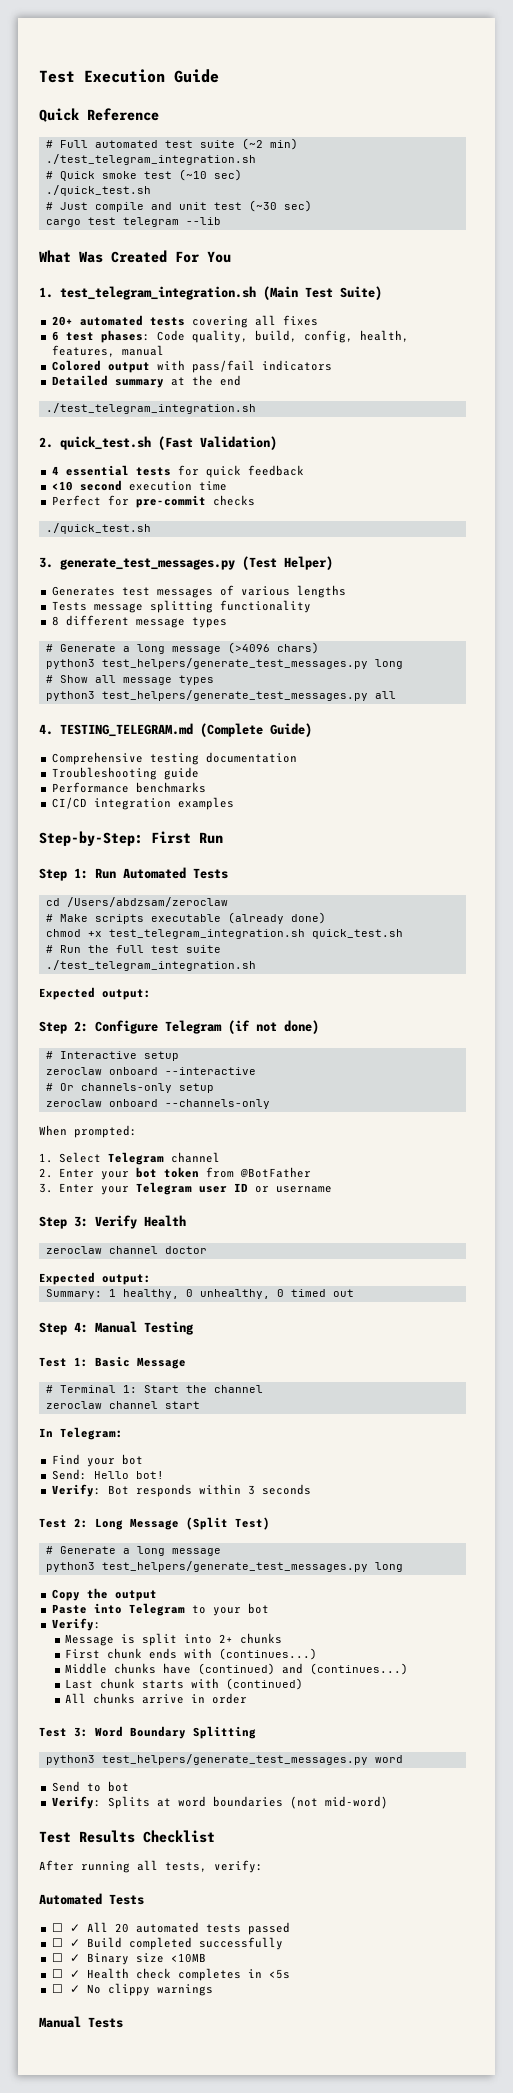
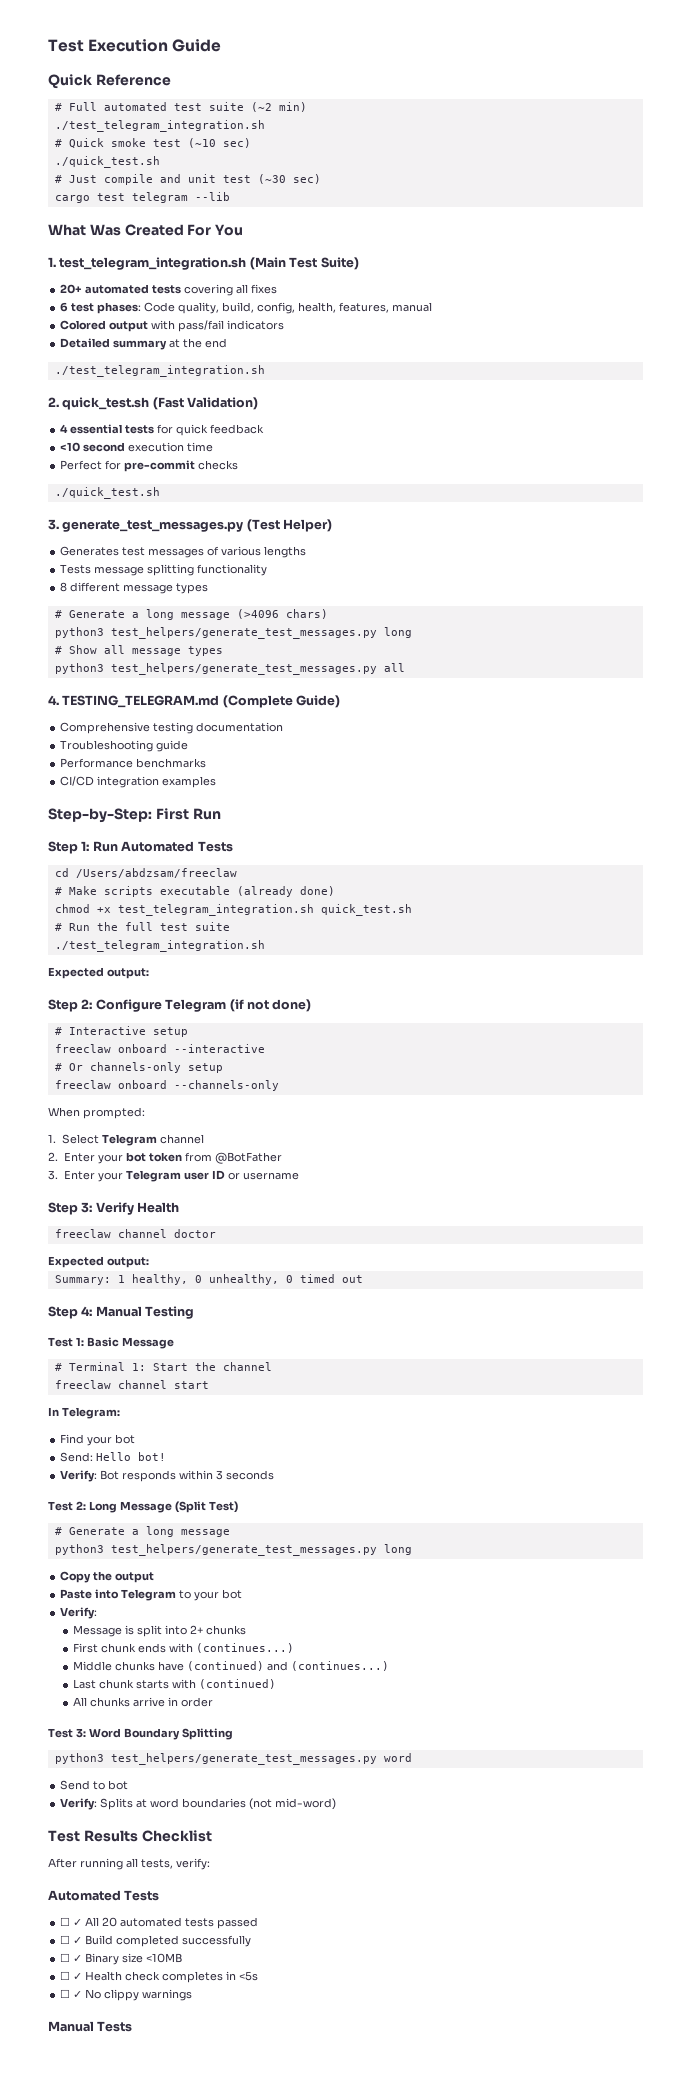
[66,897,228,907] /Users/abdzsam/zeroclaw -> [75,868,237,878] /Users/abdzsam/freeclaw
[45,1067,102,1075] zeroclaw -> [54,1044,111,1053] freeclaw
[45,1099,102,1107] zeroclaw -> [54,1080,111,1089] freeclaw
[45,1246,102,1254] zeroclaw -> [54,1229,111,1238] freeclaw
[45,1401,102,1409] zeroclaw -> [54,1380,111,1389] freeclaw

